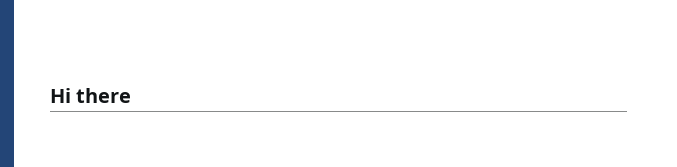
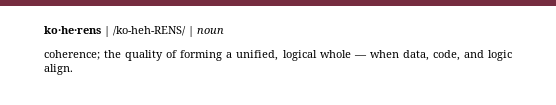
[50,88,132,103] Hi there -> [44,26,224,37] [44,50,512,61] [44,64,73,75] ko·he·rens | /ko-heh-RENS/ | noun // coherence; the quality of forming a unified, logical whole — when data, code, and logic align.

